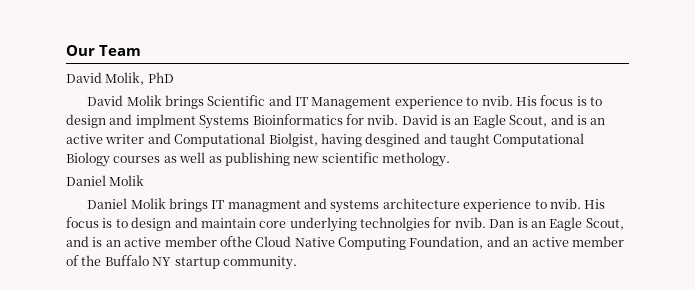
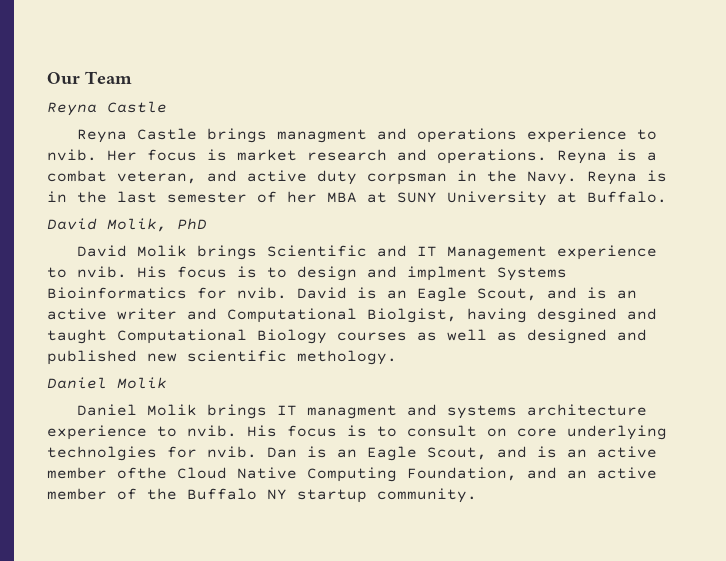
(142, 50) none -> [47,101,167,116] [77,128,658,143] [47,149,657,164] [47,170,667,185] [47,191,667,206] // Reyna Castle // Reyna Castle brings managment and operations experience to nvib. Her focus is market research and operations. Reyna is a combat veteran, and active duty corpsman in the Navy. Reyna is in the last semester of her MBA at SUNY University at Buffalo.
[224,152,290,166] publishing -> [527,329,647,344] [47,350,137,365] designed and published
[131,217,256,231] design and maintain -> [407,425,507,437] consult on

